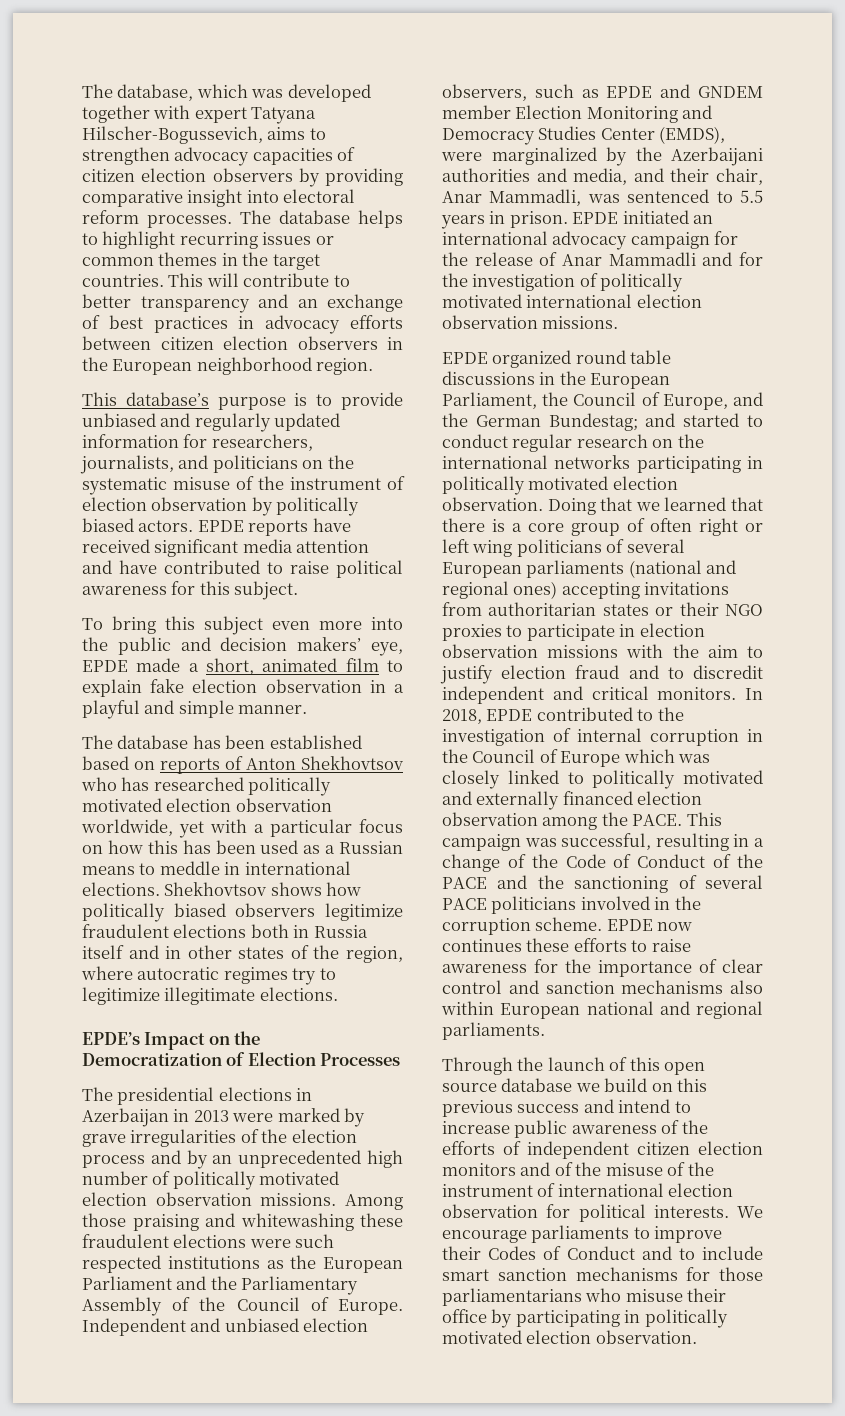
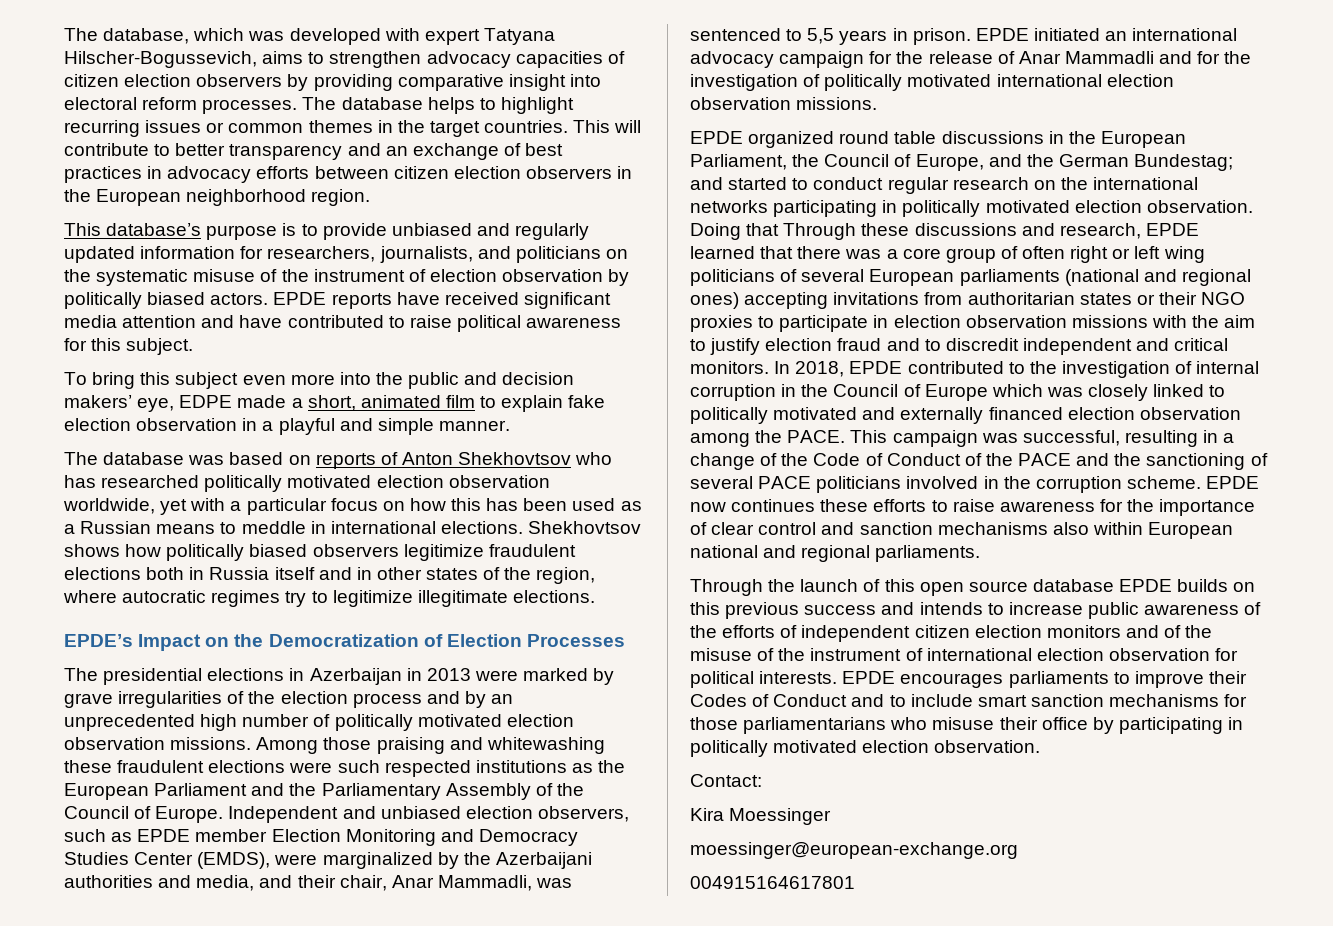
[82,105,150,123] together -> (381, 36) none
[82,660,128,672] EPDE -> [179,395,233,408] EDPE
[192,735,362,749] has been established -> [188,455,225,465] was
[660,84,763,98] and GNDEM -> (191, 835) none
[740,190,763,203] 5.5 -> [807,28,835,44] 5,5
[635,502,660,511] we -> [783,223,1199,240] Through these discussions and research, EPDE
[492,519,505,532] is -> [845,249,882,259] was
[575,1078,648,1092] we build -> [1119,579,1229,592] EPDE builds
[618,1099,671,1113] intend -> [919,602,983,615] intends
[737,1206,763,1218] [442,1230,527,1243] We encourage -> [842,671,1004,688] EPDE encourages
(697, 1337) none -> [690,774,762,787] [690,808,832,825] [690,842,1018,859] [690,876,855,889] // Contact: // Kira Moessinger // moessinger@european-exchange.org // 004915164617801

